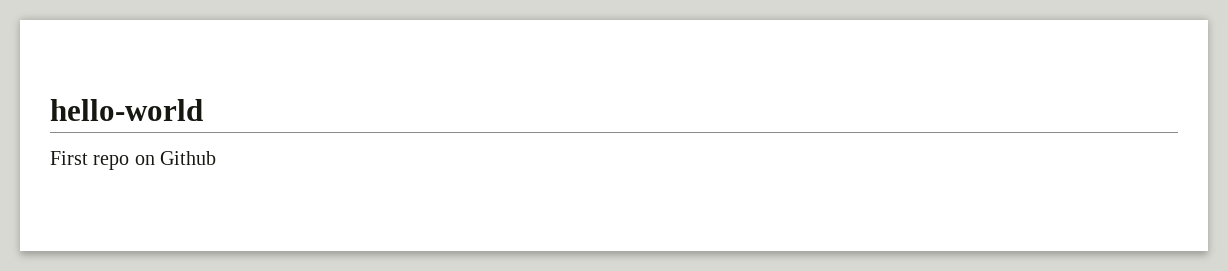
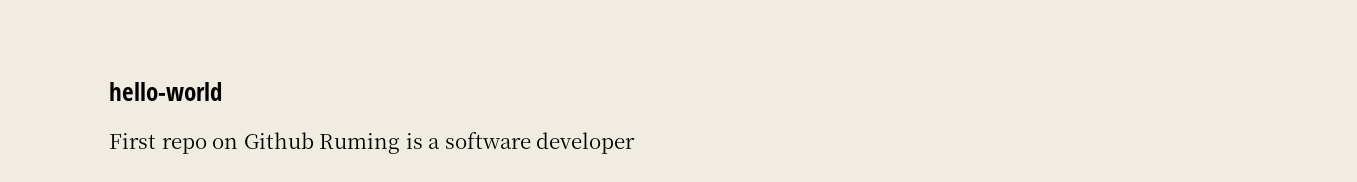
(217, 158) none -> [319,132,636,154] Ruming is a software developer

